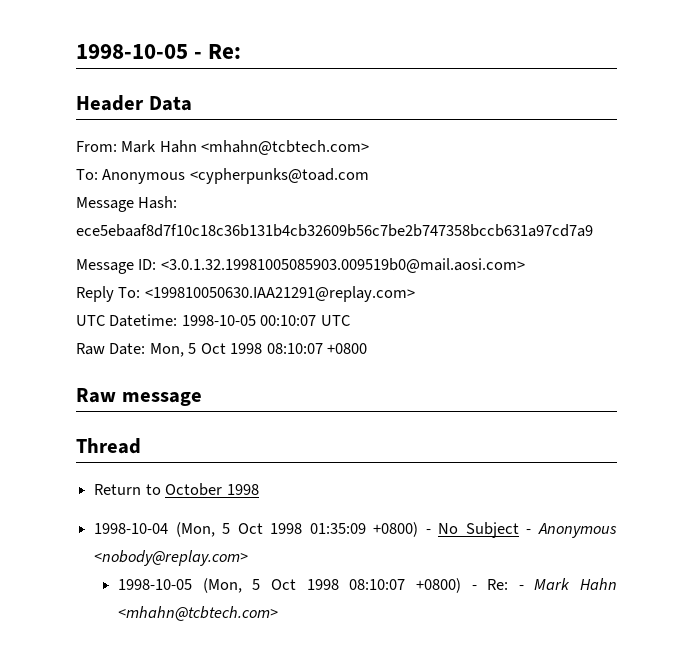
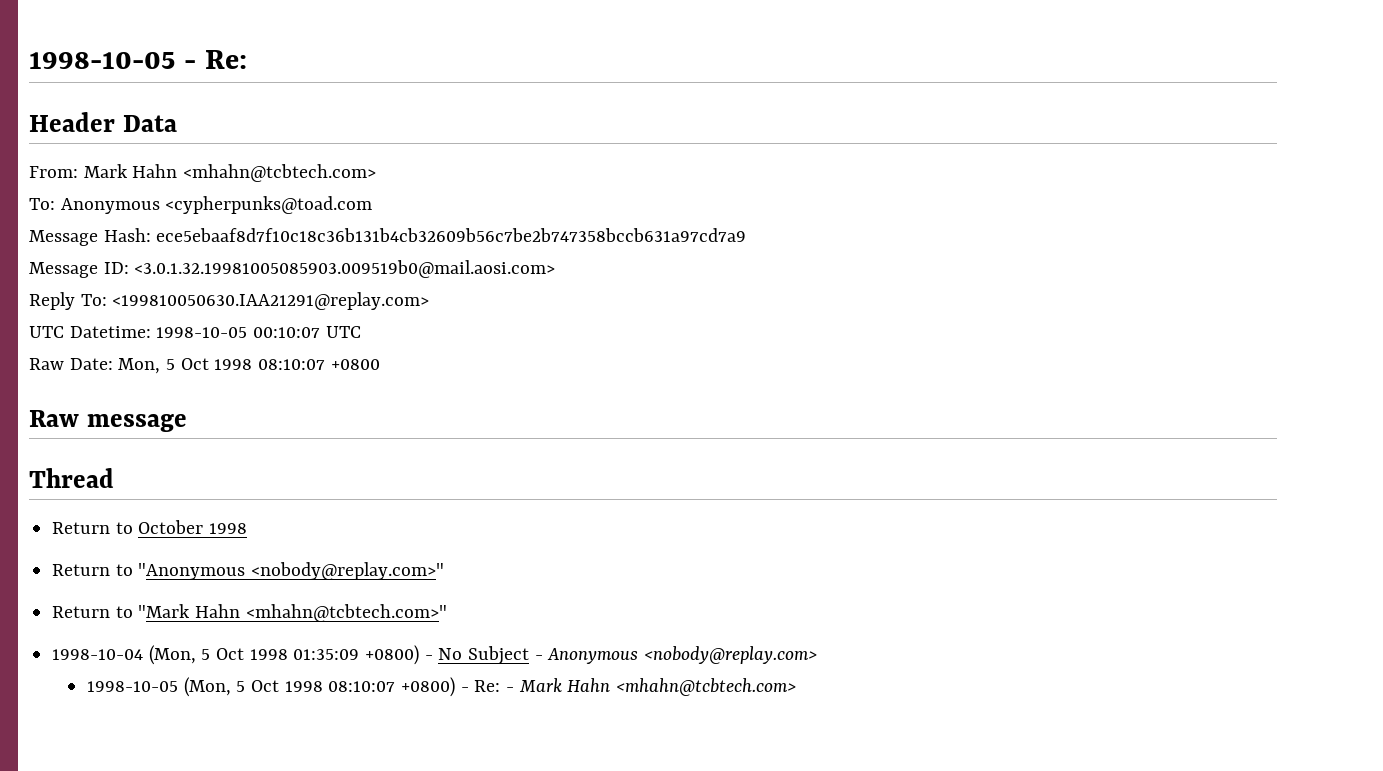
(259, 489) none -> [52,562,445,580] [52,604,447,622] // Return to "Anonymous <nobody@replay.com>" // Return to "Mark Hahn <mhahn@tcbtech.com>"

